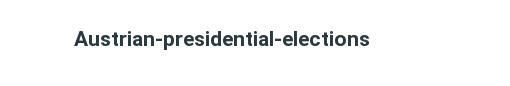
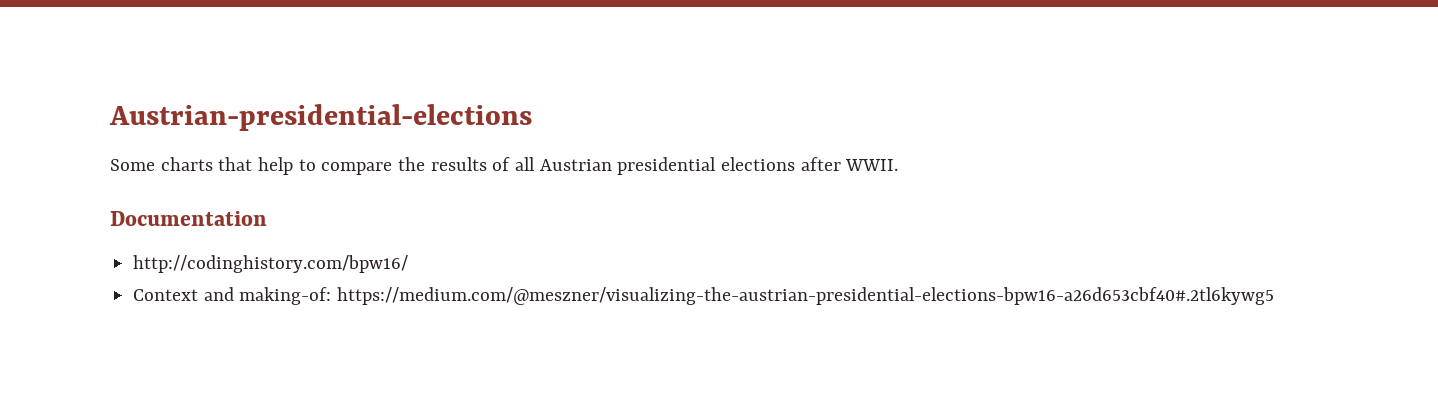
(370, 40) none -> [110,157,899,175] [110,211,267,226] [133,255,409,273] [133,287,1275,305] // Some charts that help to compare the results of all Austrian presidential elections after WWII. // Documentation // http://codinghistory.com/bpw16/ // Context and making-of: https://medium.com/@meszner/visualizing-the-austrian-presidential-elections-bpw16-a26d653cbf40#.2tl6kywg5

